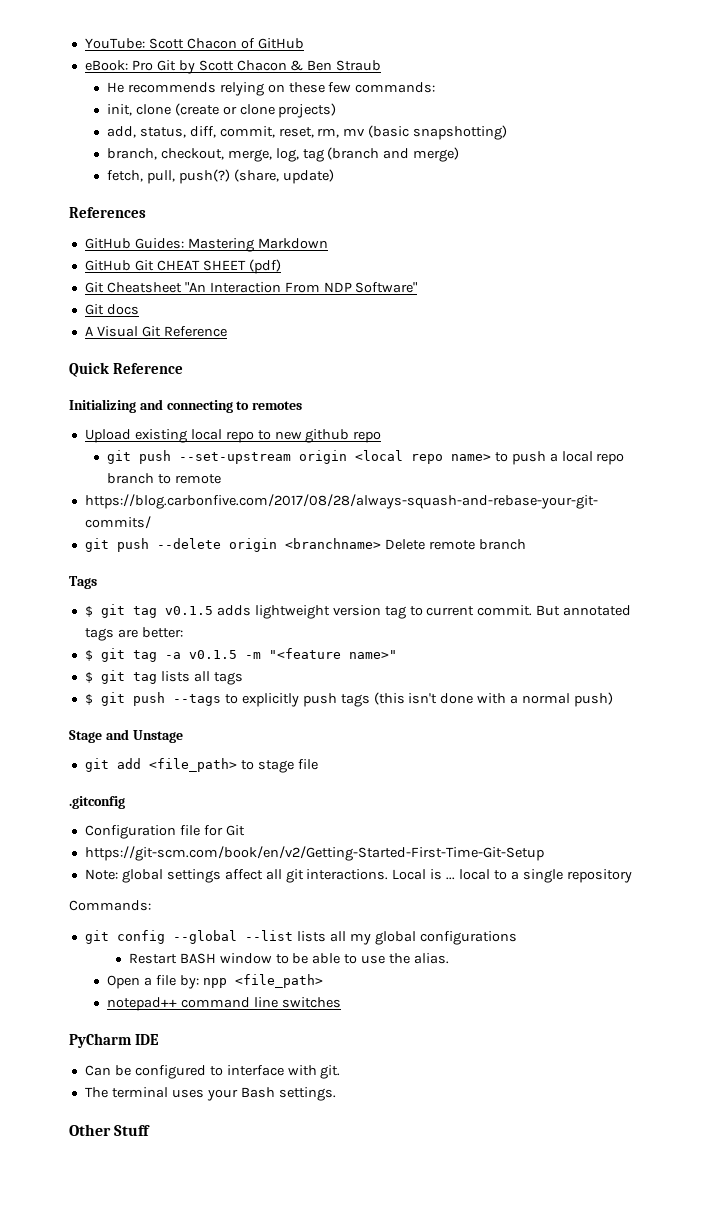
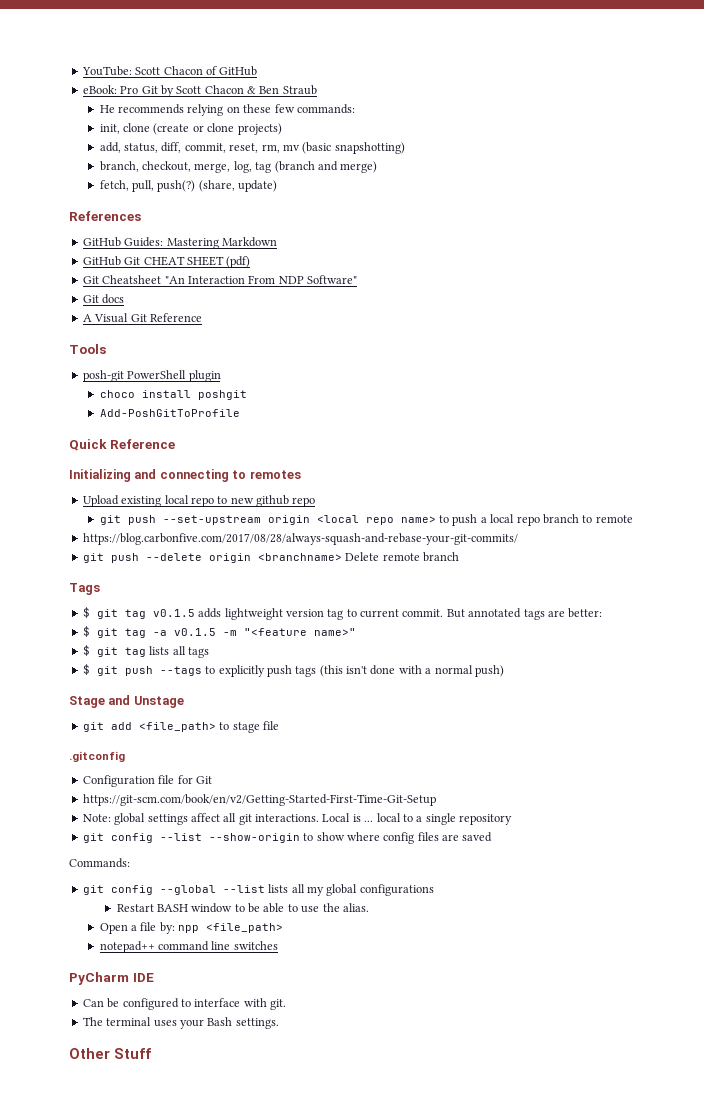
(227, 331) none -> [69,344,106,354] [82,370,221,382] [99,390,247,400] [99,409,240,417] // Tools // posh-git PowerShell plugin // choco install poshgit // Add-PoshGitToProfile
(632, 876) none -> [82,832,493,844] // git config --list --show-origin to show where config files are saved

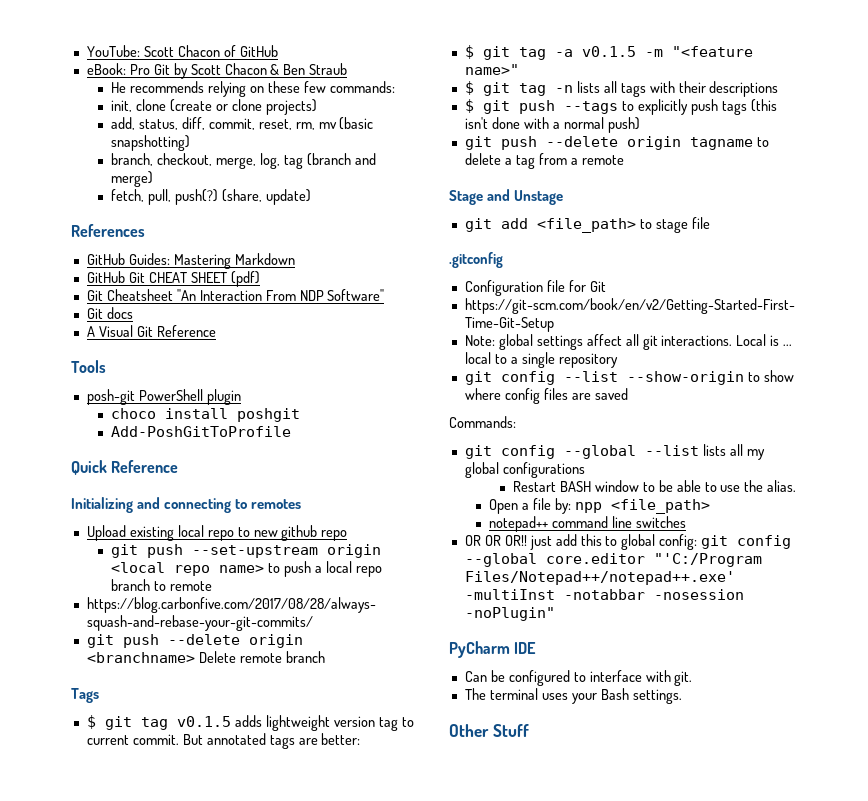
(146, 652) none -> [554,85,573,93] -n
(209, 652) none -> [649,81,779,97] with their descriptions
(504, 671) none -> [464,136,769,150] [464,153,624,169] // git push --delete origin tagname to delete a tag from a remote
(278, 945) none -> [464,534,792,550] [464,553,762,567] [464,571,735,585] [464,589,744,600] [464,607,555,621] // OR OR OR!! just add this to global config: git config --global core.editor "'C:/Program Files/Notepad++/notepad++.exe' -multiInst -notabbar -nosession -noPlugin"

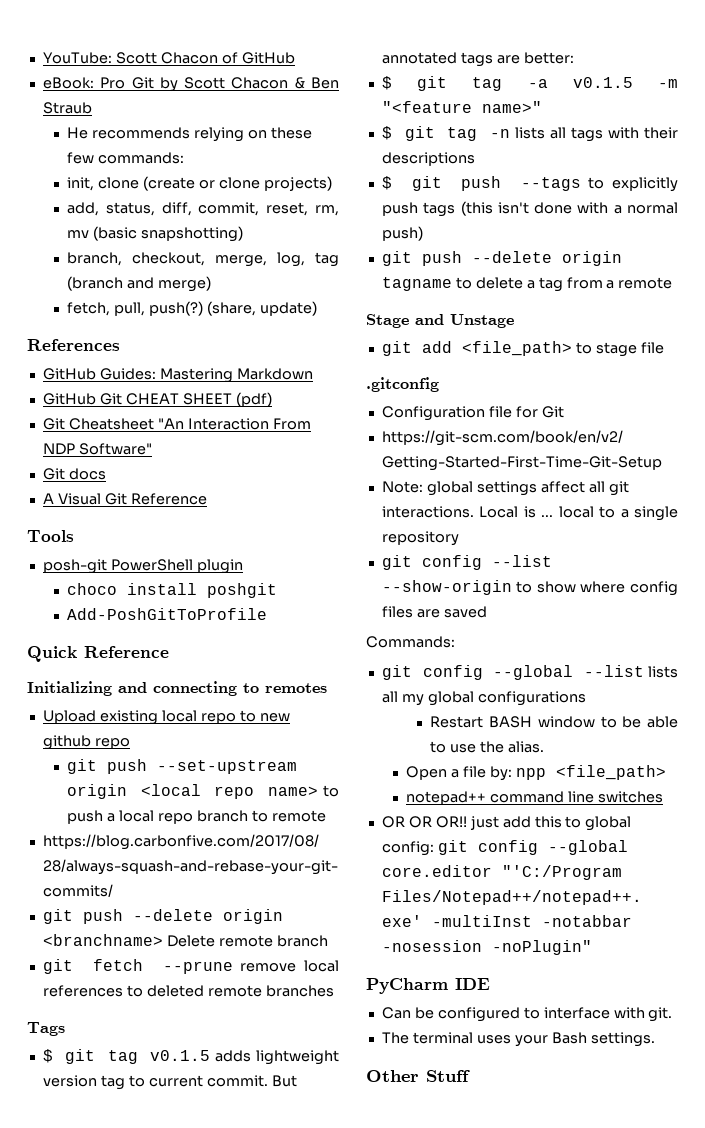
(325, 657) none -> [42,959,339,974] [42,985,334,997] // git fetch --prune remove local references to deleted remote branches

